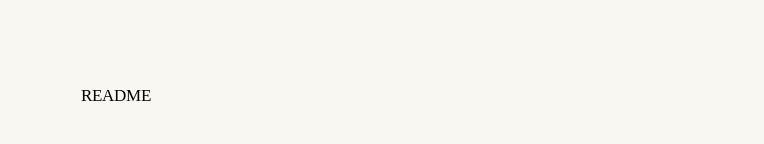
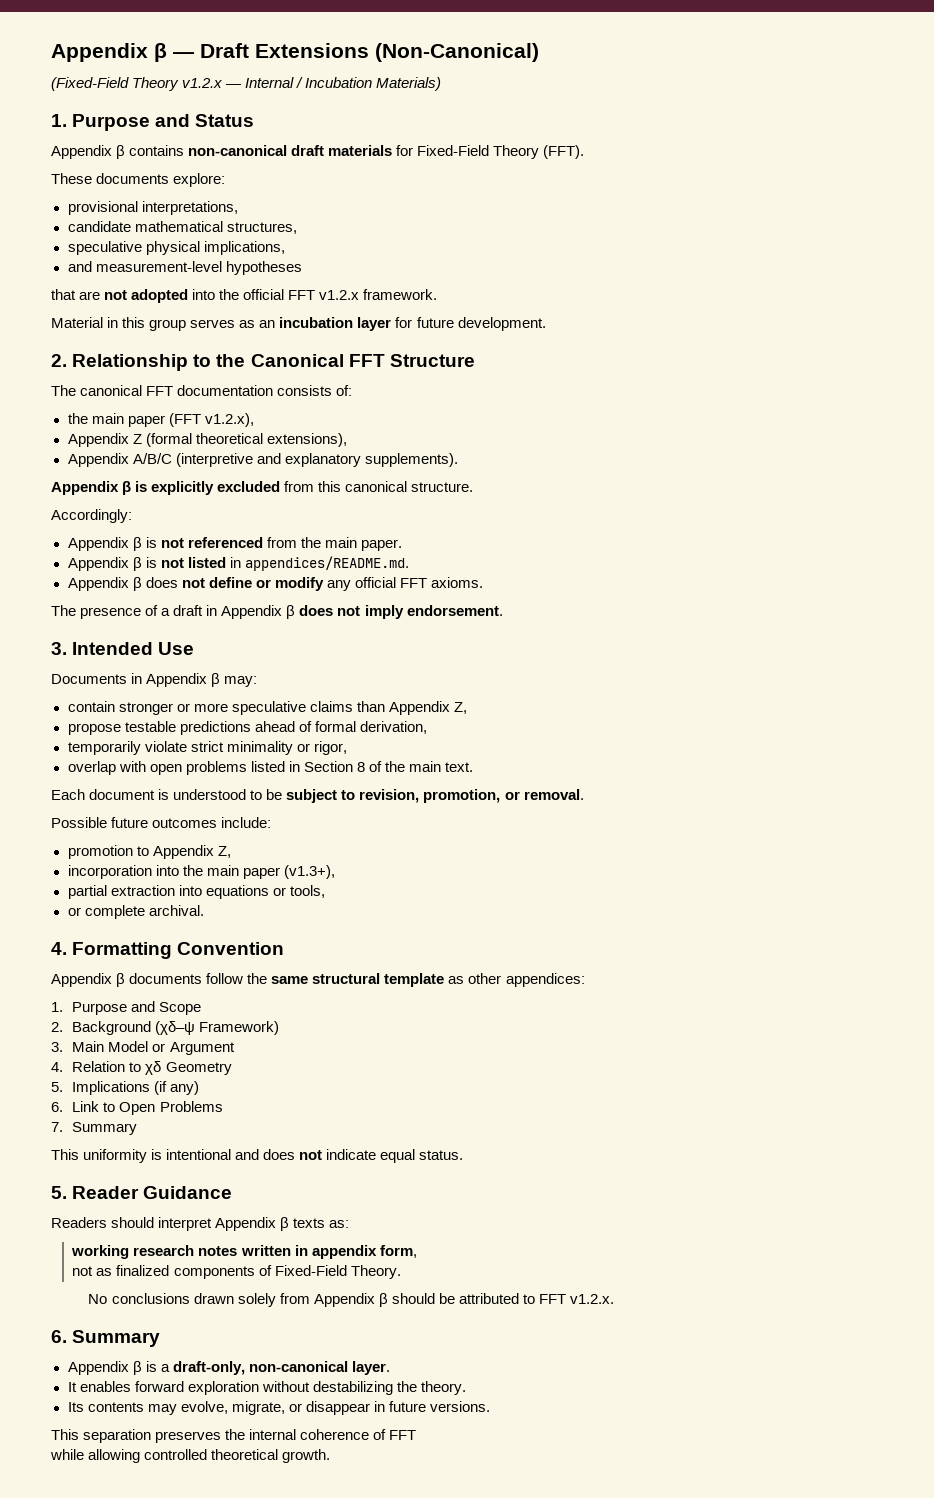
[81,90,151,101] README -> [51,43,539,62] [51,77,442,91] [51,114,255,131] [51,145,585,159] [51,173,226,187] [67,201,238,215] [67,221,297,234] [67,241,285,255] [67,261,302,275] [51,289,438,303] [51,317,546,331] [51,354,475,371] [51,385,353,396] [67,413,254,427] [67,433,347,447] [67,453,458,467] [51,481,474,495] [51,509,132,523] [67,537,402,551] [67,556,409,571] [67,577,484,591] [51,605,503,619] [51,642,195,655] [51,673,258,687] [67,701,467,715] [67,721,427,735] [67,741,347,755] [67,761,474,775] [51,789,584,803] [51,817,272,828] [67,845,231,859] [67,865,335,879] [67,885,325,899] [67,905,204,919] [51,942,285,959] [51,973,585,987] [51,1001,202,1015] [51,1021,280,1035] [51,1041,235,1055] [51,1061,232,1075] [51,1081,200,1095] [51,1101,223,1115] [51,1122,138,1135] [51,1149,464,1163] [51,1186,233,1199] [51,1217,350,1231] [71,1245,417,1259] [72,1265,401,1279] [88,1293,615,1307] [51,1330,161,1347] [67,1361,390,1375] [67,1381,466,1395] [67,1401,490,1415] [51,1429,417,1443] [50,1449,331,1463] Appendix β — Draft Extensions (Non-Canonical) // (Fixed-Field Theory v1.2.x — Internal / Incubation Materials) // 1. Purpose and Status // Appendix β contains non-canonical draft materials for Fixed-Field Theory (FFT). // These documents explore: // provisional interpretations, // candidate mathematical structures, // speculative physical implications, // and measurement-level hypotheses // that are not adopted into the official FFT v1.2.x framework. // Material in this group serves as an incubation layer for future development. // 2. Relationship to the Canonical FFT Structure // The canonical FFT documentation consists of: // the main paper (FFT v1.2.x), // Appendix Z (formal theoretical extensions), // Appendix A/B/C (interpretive and explanatory supplements). // Appendix β is explicitly excluded from this canonical structure. // Accordingly: // Appendix β is not referenced from the main paper. // Appendix β is not listed in appendices/README.md. // Appendix β does not define or modify any official FFT axioms. // The presence of a draft in Appendix β does not imply endorsement. // 3. Intended Use // Documents in Appendix β may: // contain stronger or more speculative claims than Appendix Z, // propose testable predictions ahead of formal derivation, // temporarily violate strict minimality or rigor, // overlap with open problems listed in Section 8 of the main text. // Each document is understood to be subject to revision, promotion, or removal. // Possible future outcomes include: // promotion to Appendix Z, // incorporation into the main paper (v1.3+), // partial extraction into equations or tools, // or complete archival. // 4. Formatting Convention // Appendix β documents follow the same structural template as other appendices: // 1. Purpose and Scope // 2. Background (χδ–ψ Framework) // 3. Main Model or Argument // 4. Relation to χδ Geometry // 5. Implications (if any) // 6. Link to Open Problems // 7. Summary // This uniformity is intentional and does not indicate equal status. // 5. Reader Guidance // Readers should interpret Appendix β texts as: // working research notes written in appendix form, // not as finalized components of Fixed-Field Theory. // No conclusions drawn solely from Appendix β should be attributed to FFT v1.2.x. // 6. Summary // Appendix β is a draft-only, non-canonical layer. // It enables forward exploration without destabilizing the theory. // Its contents may evolve, migrate, or disappear in future versions. // This separation preserves the internal coherence of FFT // while allowing controlled theoretical growth.

